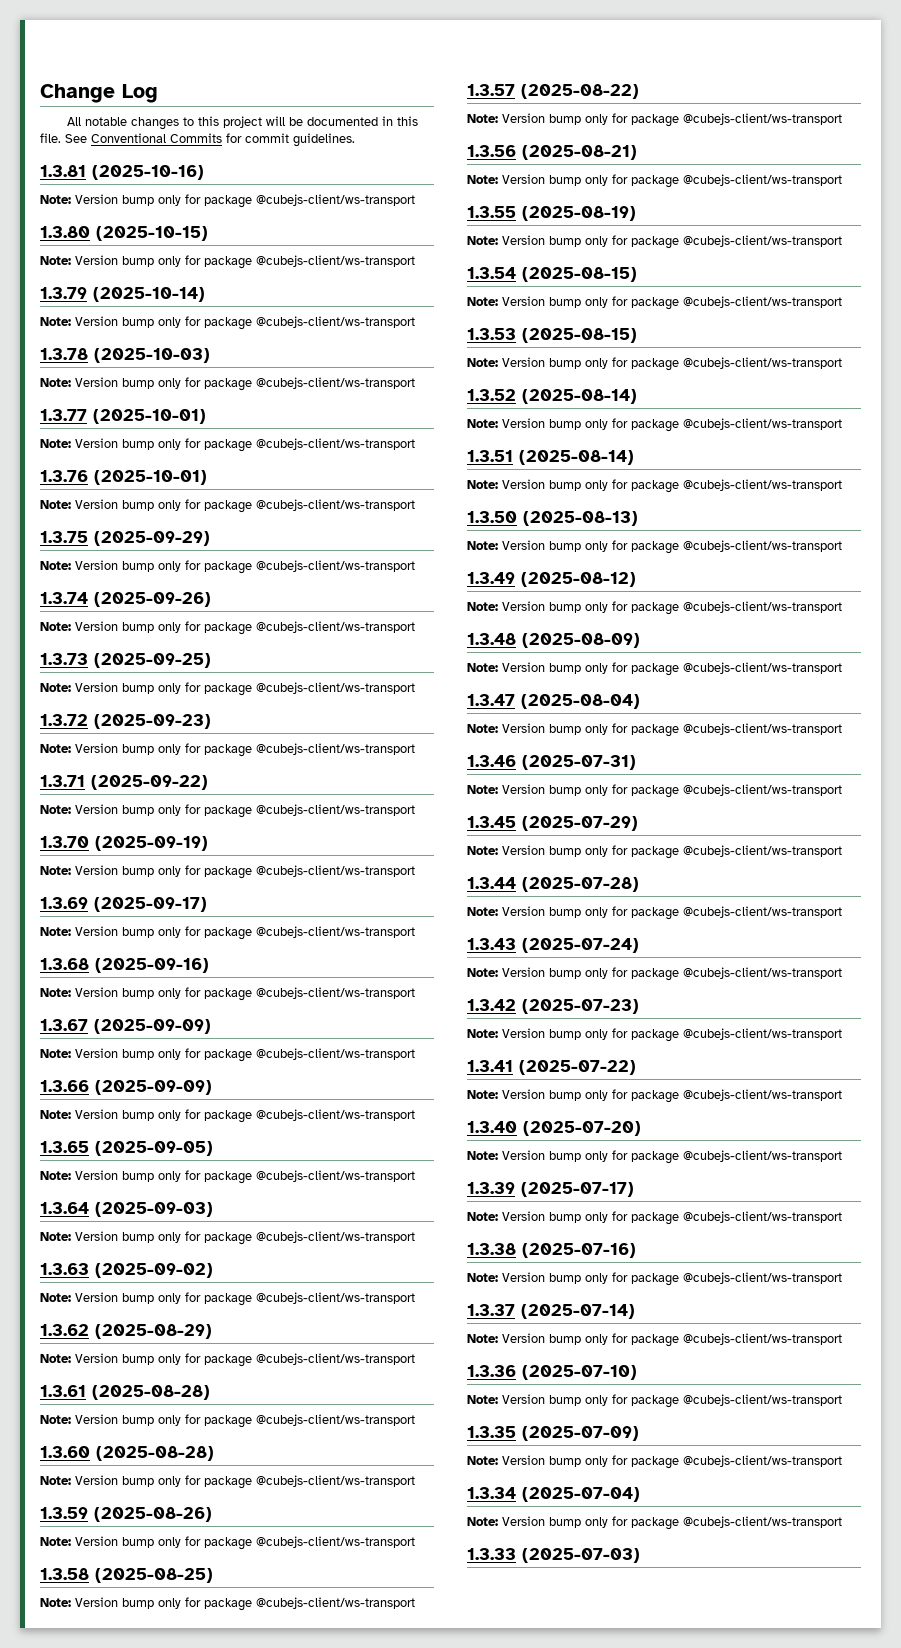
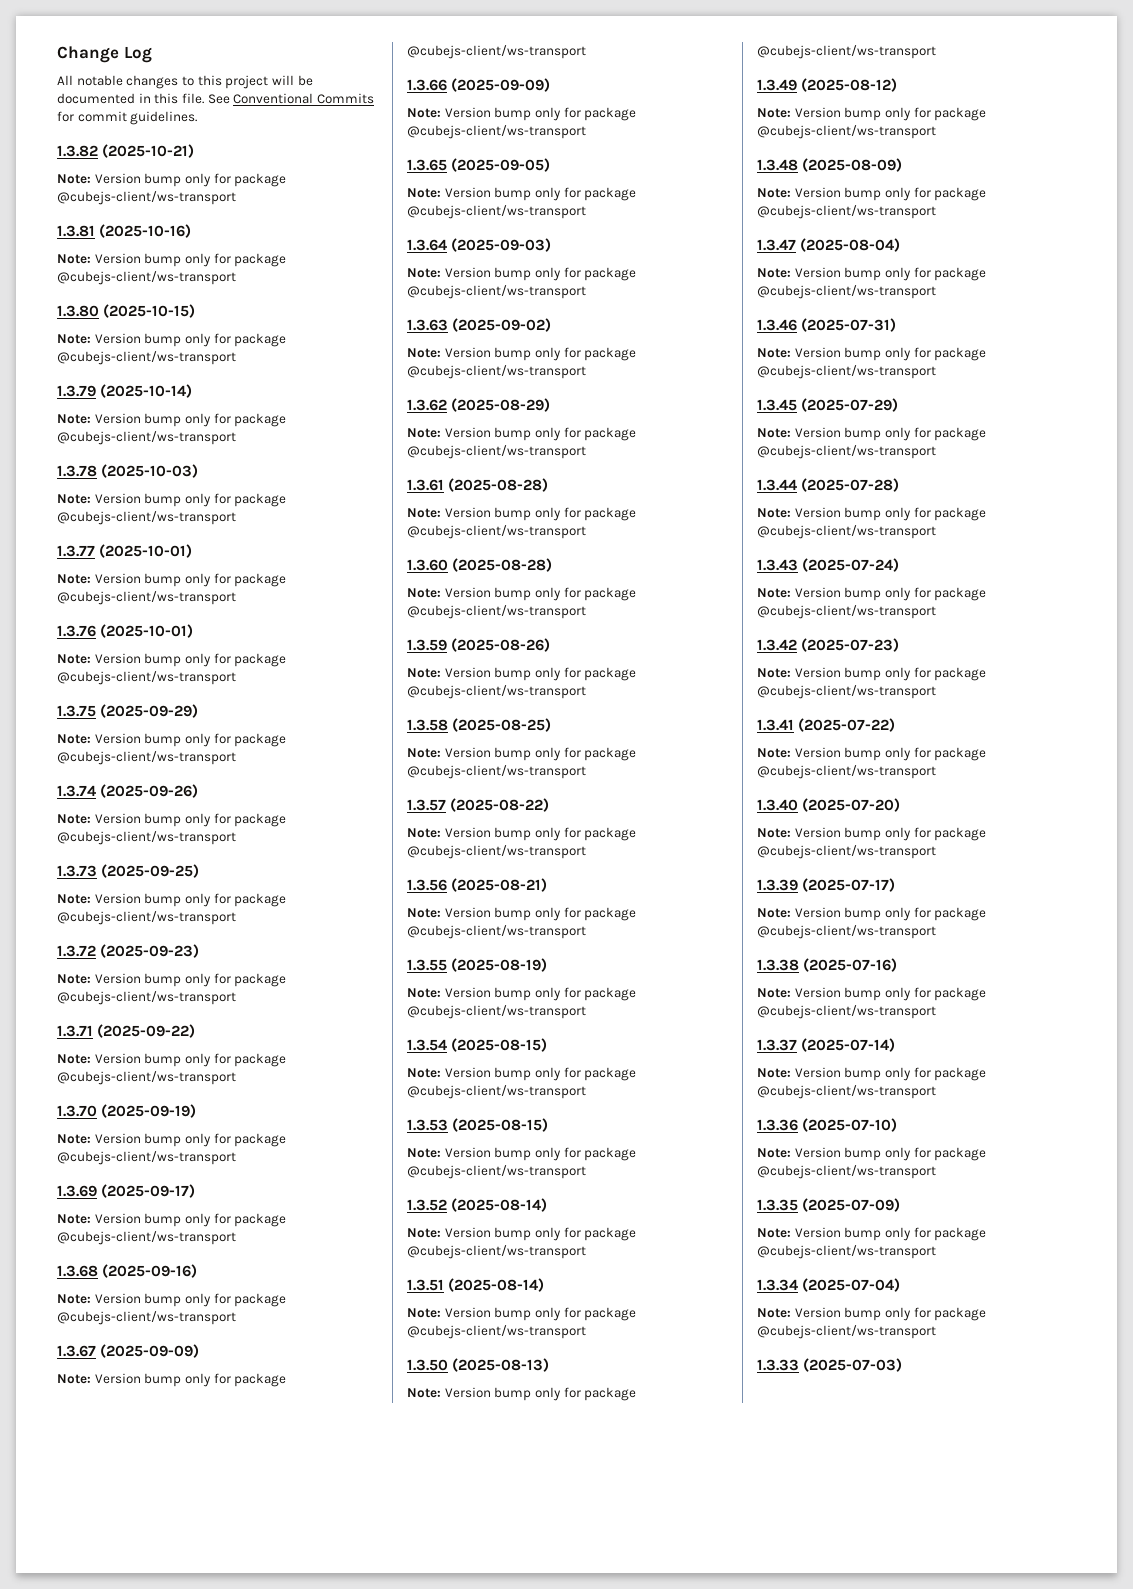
(355, 140) none -> [57,144,195,158] [57,173,287,187] [57,191,236,205] // 1.3.82 (2025-10-21) // Note: Version bump only for package @cubejs-client/ws-transport

